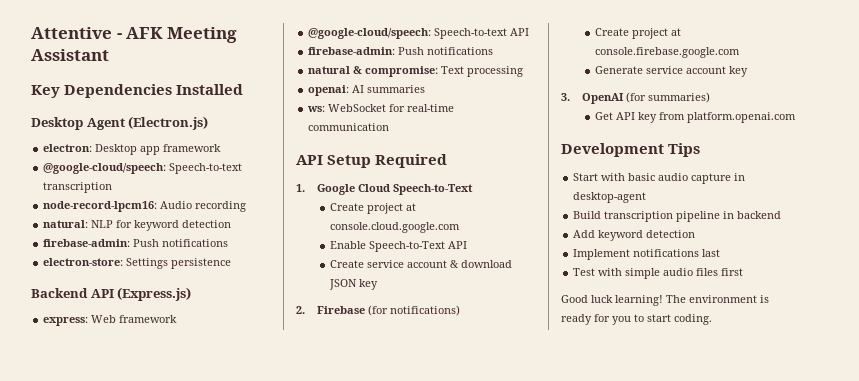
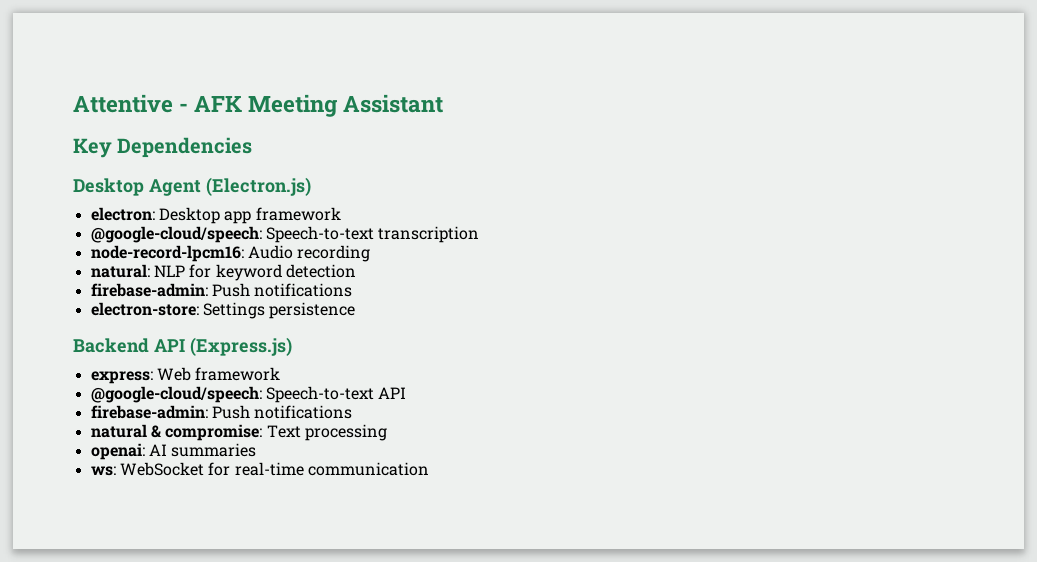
[176,84,244,95] Installed -> (253, 147) none
[296,154,448,168] [296,184,474,195] [329,203,416,214] [329,222,460,233] [329,241,467,252] [329,260,512,268] [328,279,378,290] [296,305,461,316] [594,28,681,39] [594,47,740,58] [594,66,748,77] [561,92,711,104] [594,112,796,123] [561,143,701,157] [573,173,746,184] [573,192,647,203] [573,211,782,222] [573,230,696,241] [573,249,721,260] [573,268,744,279] [561,295,769,306] [561,314,712,325] // API Setup Required // 1. Google Cloud Speech-to-Text // Create project at console.cloud.google.com // Enable Speech-to-Text API // Create service account & download JSON key // 2. Firebase (for notifications) // Create project at console.firebase.google.com // Generate service account key // 3. OpenAI (for summaries) // Get API key from platform.openai.com // Development Tips // Start with basic audio capture in desktop-agent // Build transcription pipeline in backend // Add keyword detection // Implement notifications last // Test with simple audio files first // Good luck learning! The environment is ready for you to start coding. -> (429, 469) none

